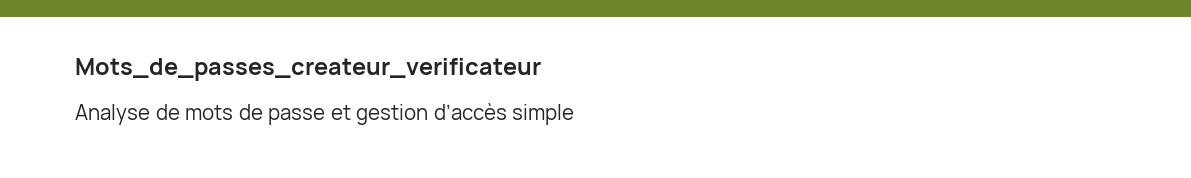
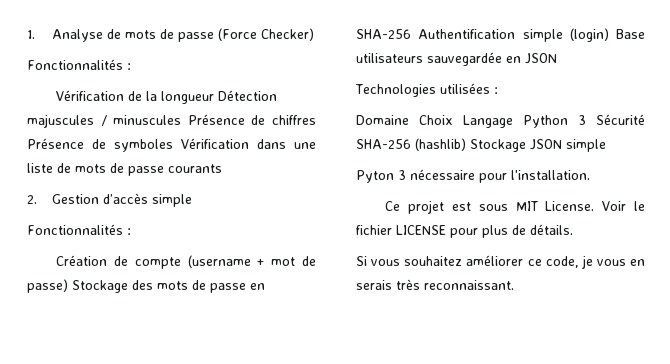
[75,58,541,81] Mots_de_passes_createur_verificateur // -> [27,30,35,39] 1.
[330,103,575,125] et gestion d’accès simple -> [218,28,315,41] [27,59,131,70] [56,90,278,104] [27,114,316,128] [27,138,316,152] [27,163,222,176] [27,193,193,207] [27,224,131,235] [56,255,316,269] [27,279,265,293] [356,28,645,42] [356,52,557,66] [355,83,498,97] [356,114,645,128] [356,138,606,152] [356,169,590,183] [385,200,645,214] [356,224,573,238] [356,255,645,269] [356,279,514,290] (Force Checker) // Fonctionnalités : // Vérification de la longueur Détection majuscules / minuscules Présence de chiffres Présence de symboles Vérification dans une liste de mots de passe courants // 2. Gestion d’accès simple // Fonctionnalités : // Création de compte (username + mot de passe) Stockage des mots de passe en SHA-256 Authentification simple (login) Base utilisateurs sauvegardée en JSON // Technologies utilisées : // Domaine Choix Langage Python 3 Sécurité SHA-256 (hashlib) Stockage JSON simple // Pyton 3 nécessaire pour l'installation. // Ce projet est sous MIT License. Voir le fichier LICENSE pour plus de détails. // Si vous souhaitez améliorer ce code, je vous en serais très reconnaissant.

